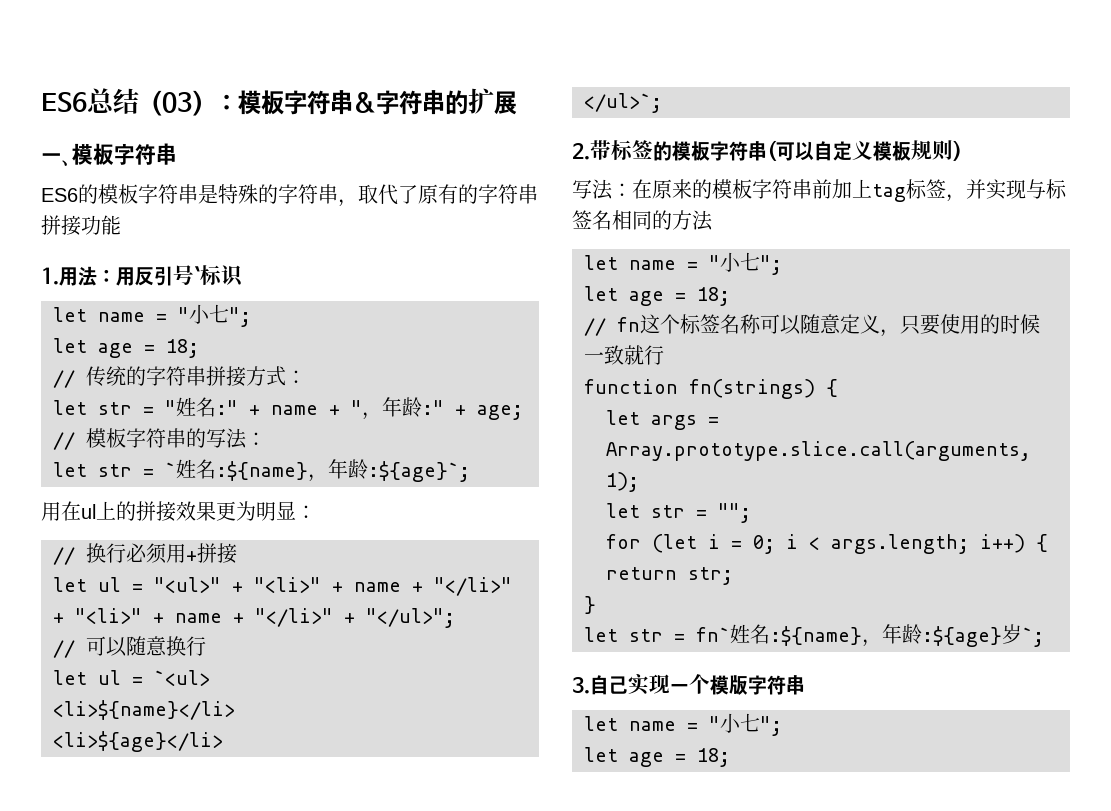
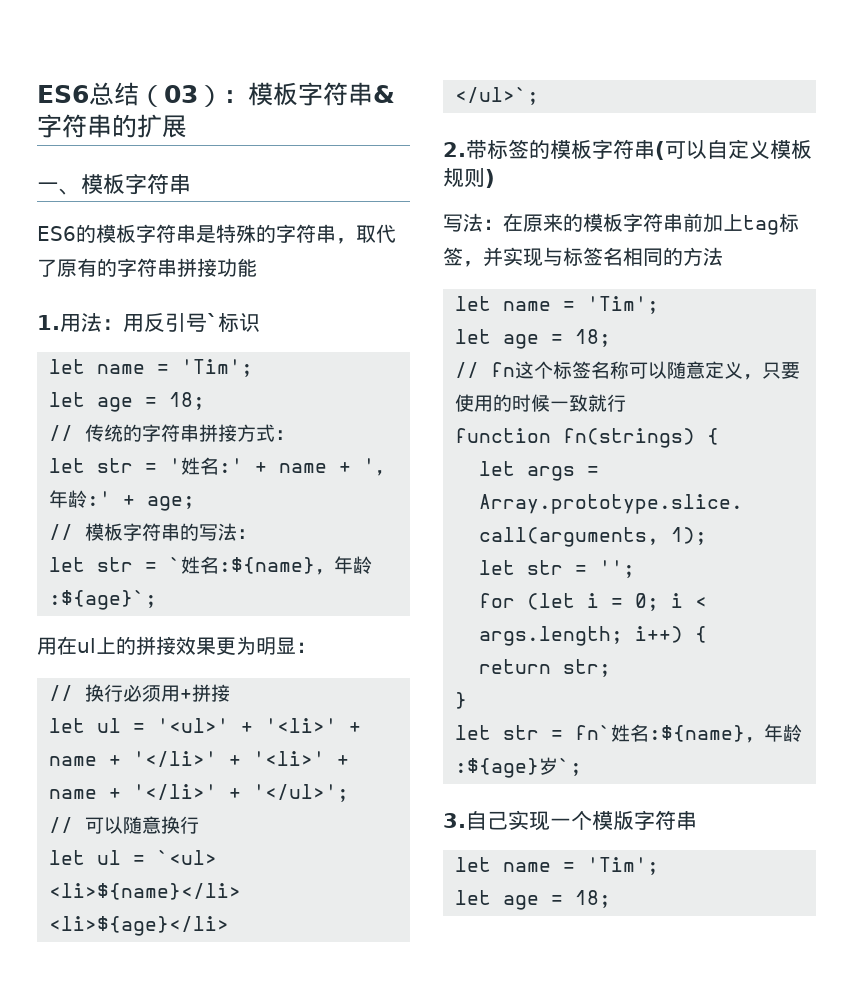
[178,304,251,327] "小七"; -> [181,359,253,377] 'Tim';
[165,397,444,420] "姓名:" + name + "，年龄:" -> [169,457,394,476] [49,490,111,508] '姓名:' + name + '，年龄:'
[154,577,512,596] [53,608,455,628] "<ul>" + "<li>" + name + "</li>" + "<li>" + name + "</li>" + "</ul>"; -> [157,718,361,733] [49,751,349,767] [49,784,349,802] '<ul>' + '<li>' + name + '</li>' + '<li>' + name + '</li>' + '</ul>';
[709,252,782,275] "小七"; -> [587,296,659,314] 'Tim';
[718,503,751,523] ""; -> [599,560,635,578] '';
[709,713,782,736] "小七"; -> [587,857,659,875] 'Tim';

